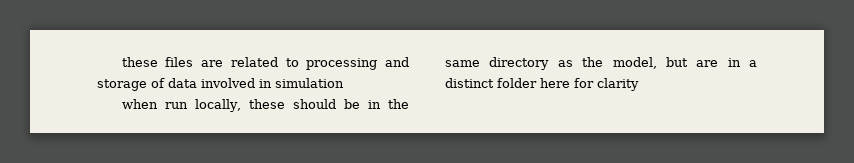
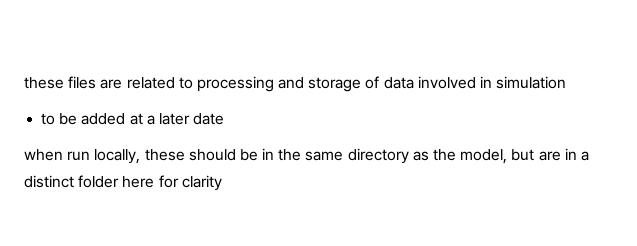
(344, 83) none -> [41,113,225,125] // to be added at a later date

